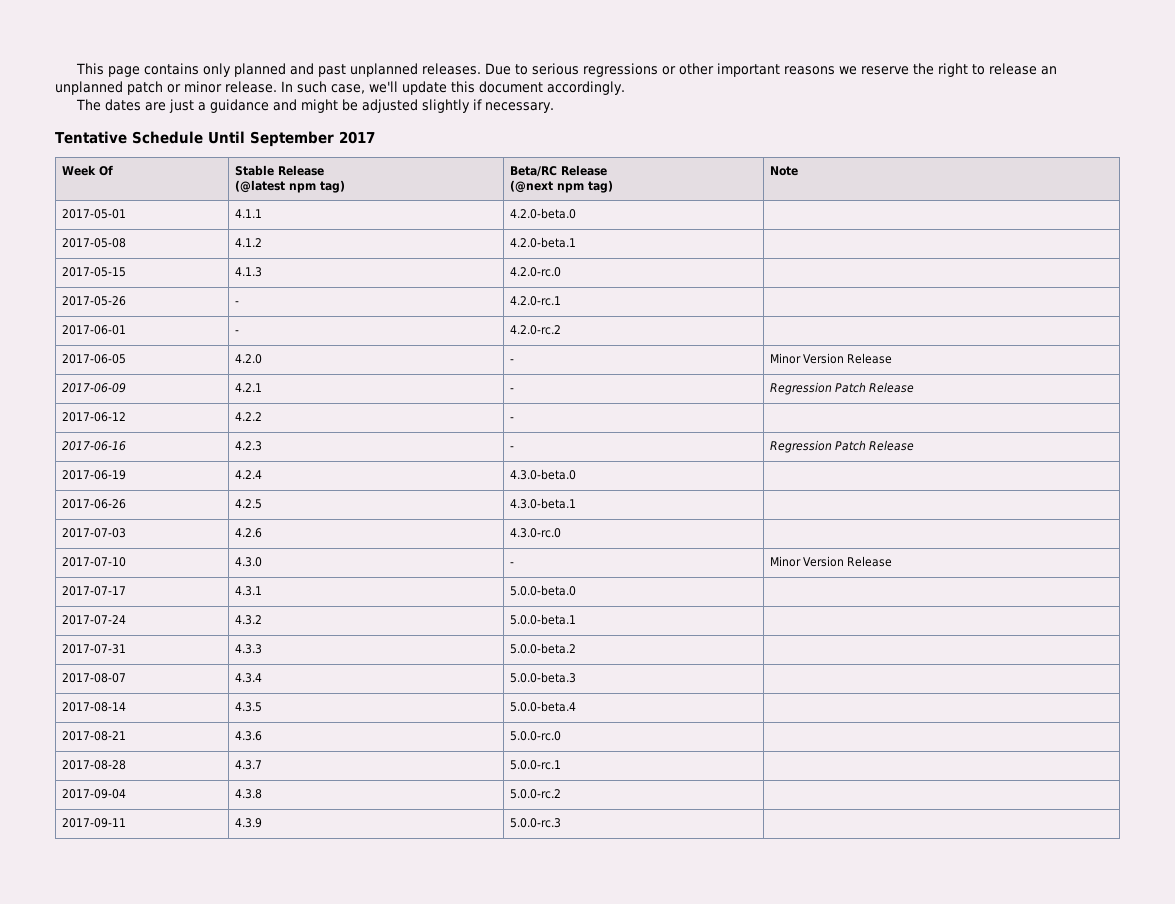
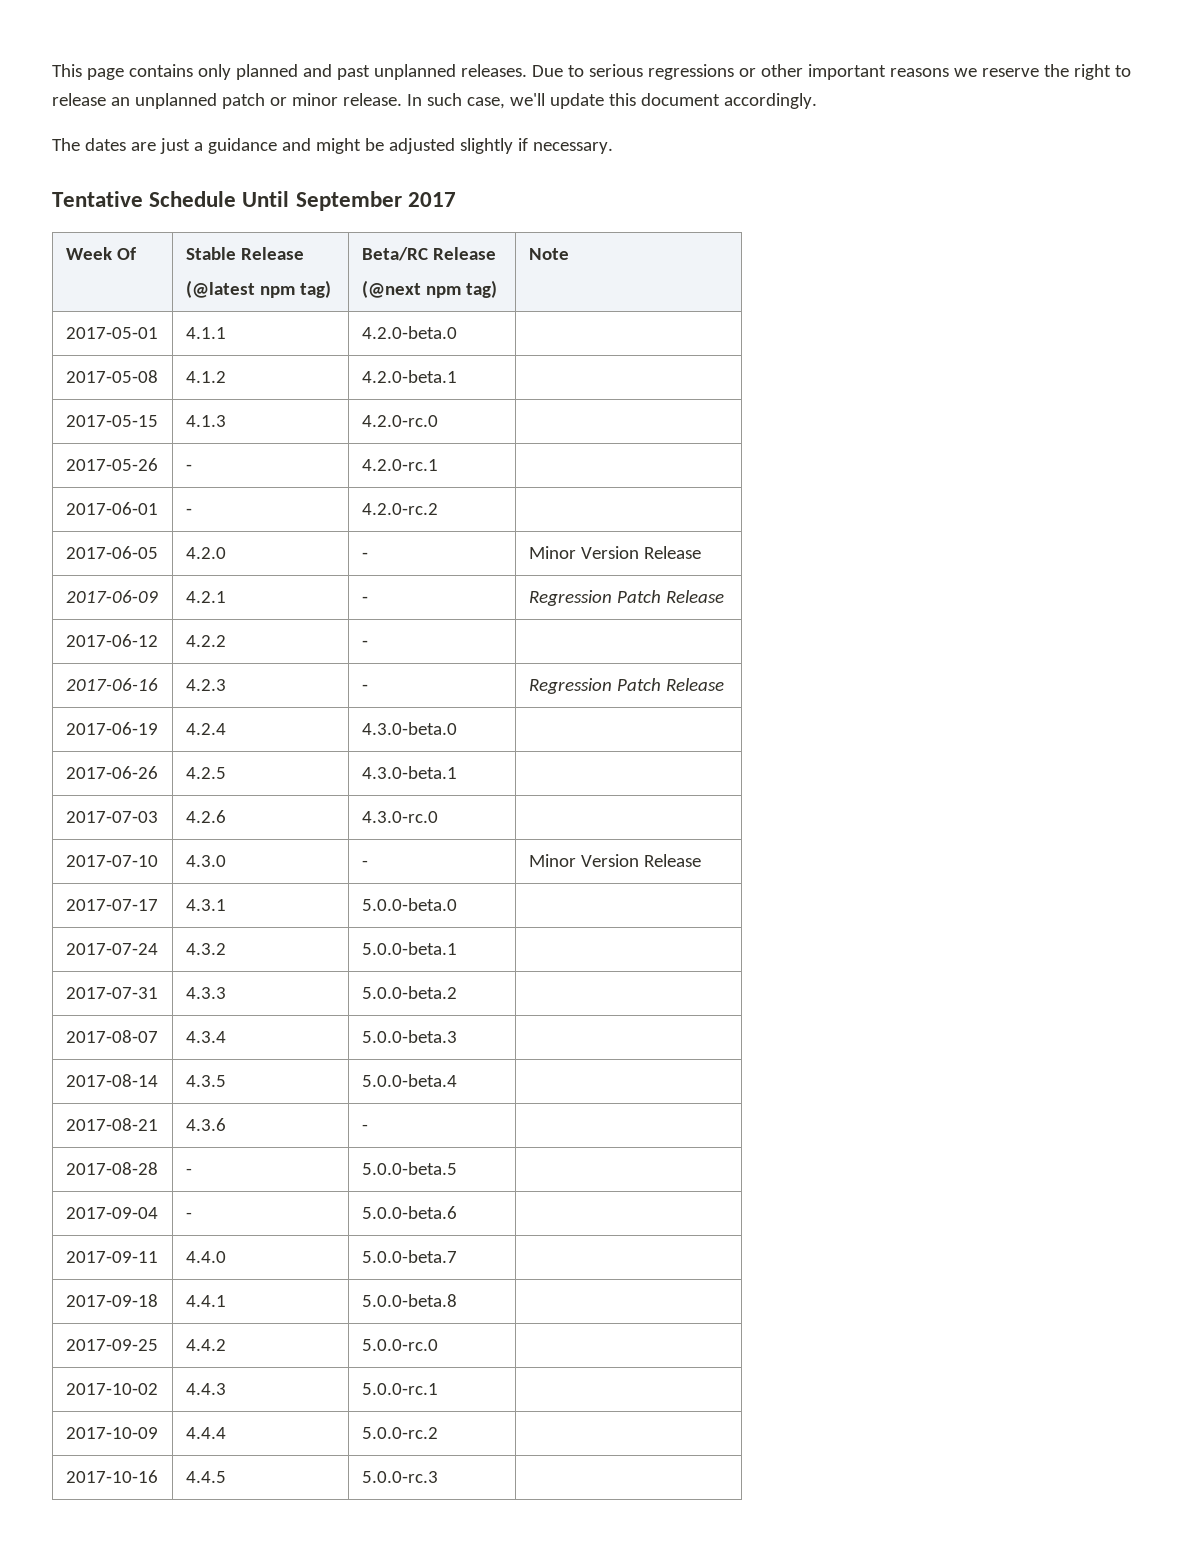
[509,731,561,741] 5.0.0‑rc.0 -> [361,1124,368,1131] -
[234,760,262,770] 4.3.7 -> [185,1168,192,1175] [361,1162,457,1175] [65,1207,158,1219] [185,1212,192,1219] [361,1206,457,1219] [65,1251,158,1263] [185,1251,226,1263] [361,1250,457,1263] [65,1294,158,1307] [185,1295,226,1307] [361,1294,457,1307] [65,1339,158,1351] [185,1339,226,1351] [361,1339,438,1351] [65,1383,158,1395] [185,1383,226,1395] - | 5.0.0‑beta.5 | // 2017‑09‑04 | - | 5.0.0‑beta.6 | // 2017‑09‑11 | 4.4.0 | 5.0.0-beta.7 | // 2017‑09‑18 | 4.4.1 | 5.0.0‑beta.8 | // 2017‑09‑25 | 4.4.2 | 5.0.0‑rc.0 | // 2017‑10‑02 | 4.4.3
[61,789,126,799] [234,789,262,799] 2017‑09‑04 | 4.3.8 -> [65,1427,158,1439] [185,1427,226,1439] 2017‑10‑09 | 4.4.4
[61,818,126,828] [234,818,262,828] 2017‑09‑11 | 4.3.9 -> [65,1470,158,1483] [185,1471,226,1483] 2017‑10‑16 | 4.4.5

